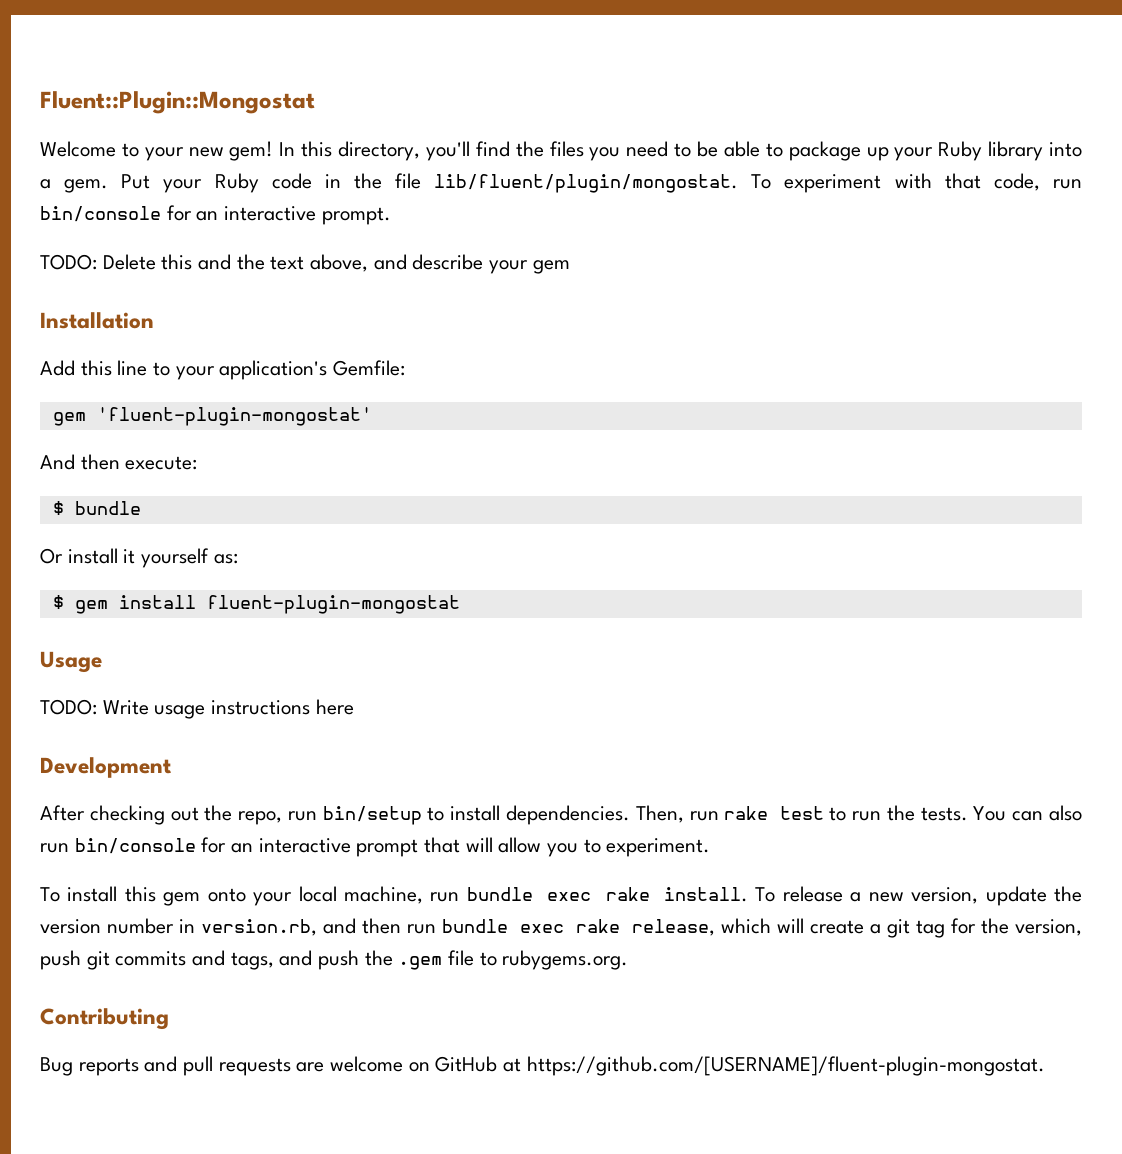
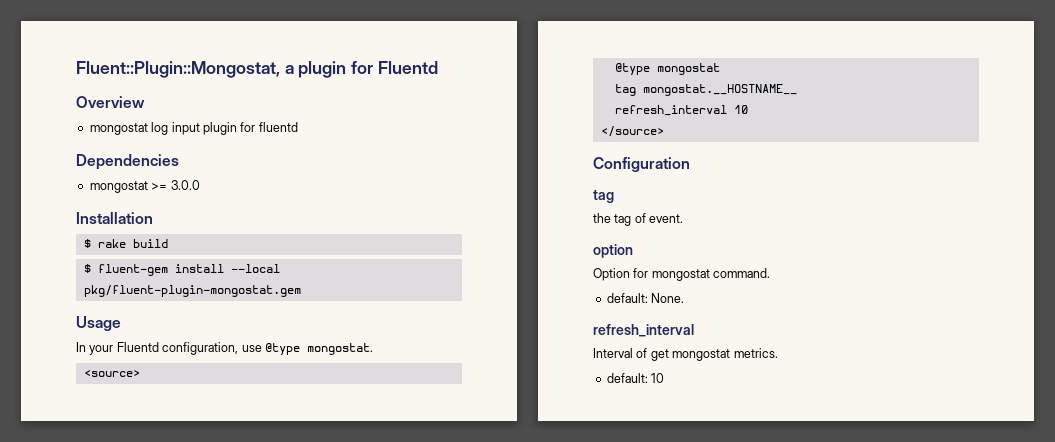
[40,91,315,114] [40,141,1082,161] [40,173,1082,193] [40,205,391,225] [40,254,570,274] [40,312,154,329] [40,360,406,380] [52,407,372,426] [40,454,198,470] [52,501,141,515] [40,548,238,568] [52,595,460,614] [40,651,102,673] [40,699,354,719] [40,757,171,778] [40,805,1083,825] [40,837,711,857] [40,886,1082,906] [40,918,1082,938] [40,950,629,970] [40,1008,169,1030] [40,1056,1045,1076] Fluent::Plugin::Mongostat // Welcome to your new gem! In this directory, you'll find the files you need to be able to package up your Ruby library into a gem. Put your Ruby code in the file lib/fluent/plugin/mongostat. To experiment with that code, run bin/console for an interactive prompt. // TODO: Delete this and the text above, and describe your gem // Installation // Add this line to your application's Gemfile: // gem 'fluent-plugin-mongostat' // And then execute: // $ bundle // Or install it yourself as: // $ gem install fluent-plugin-mongostat // Usage // TODO: Write usage instructions here // Development // After checking out the repo, run bin/setup to install dependencies. Then, run rake test to run the tests. You can also run bin/console for an interactive prompt that will allow you to experiment. // To install this gem onto your local machine, run bundle exec rake install. To release a new version, update the version number in version.rb, and then run bundle exec rake release, which will create a git tag for the version, push git commits and tags, and push the .gem file to rubygems.org. // Contributing // Bug reports and pull requests are welcome on GitHub at https://github.com/[USERNAME]/fluent-plugin-mongostat. -> [76,61,438,78] [76,96,145,108] [89,122,298,135] [76,154,179,170] [89,180,200,193] [76,212,153,224] [83,239,168,248] [83,264,280,276] [83,285,301,297] [76,316,121,331] [76,342,373,355] [83,370,140,377] [614,63,720,75] [614,84,797,96] [614,105,748,116] [600,126,664,137] [593,157,690,172] [593,190,614,203] [593,213,684,226] [593,244,633,258] [593,268,771,281] [606,293,685,303] [593,324,694,337] [593,348,778,361] [606,373,665,383] Fluent::Plugin::Mongostat, a plugin for Fluentd // Overview // mongostat log input plugin for fluentd // Dependencies // mongostat >= 3.0.0 // Installation // $ rake build // $ fluent-gem install --local pkg/fluent-plugin-mongostat.gem // Usage // In your Fluentd configuration, use @type mongostat. // <source> // @type mongostat // tag mongostat.__HOSTNAME__ // refresh_interval 10 // </source> // Configuration // tag // the tag of event. // option // Option for mongostat command. // default: None. // refresh_interval // Interval of get mongostat metrics. // default: 10

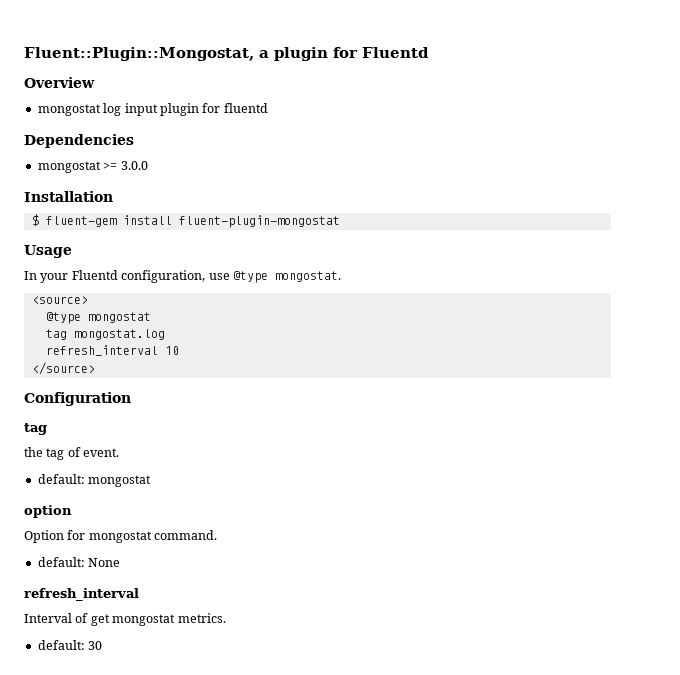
[83,239,168,248] // $ rake build -> (113, 196) none
[230,264,280,273] [83,285,301,297] --local pkg/fluent-plugin-mongostat.gem -> [178,215,340,228] fluent-plugin-mongostat
[642,84,797,96] mongostat.__HOSTNAME__ -> [73,329,165,340] mongostat.log
(684, 218) none -> [37,474,152,487] // default: mongostat
[606,293,685,303] default: None. -> [37,557,121,567] default: None
[651,373,665,383] 10 -> [88,641,103,650] 30

